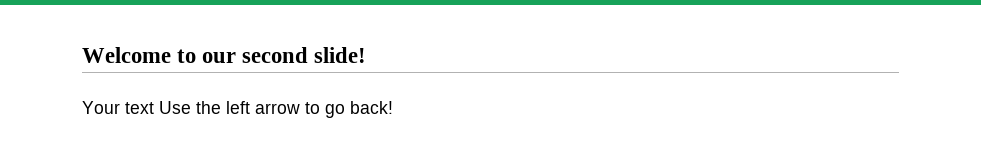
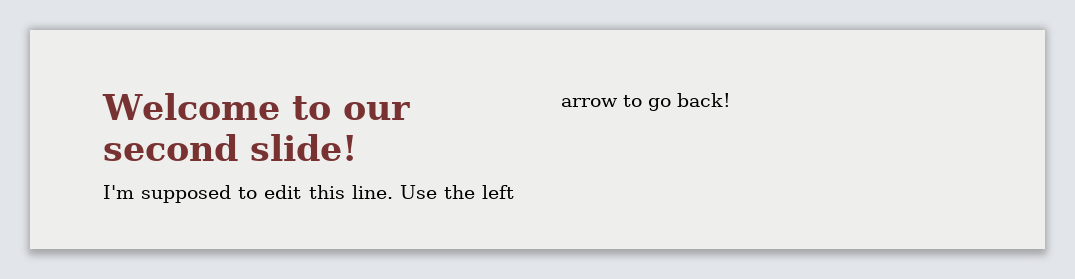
[82,101,154,114] Your text -> [103,185,393,203] I'm supposed to edit this line.

